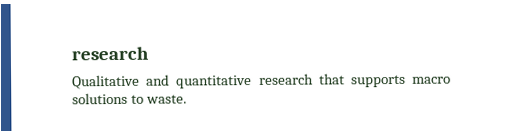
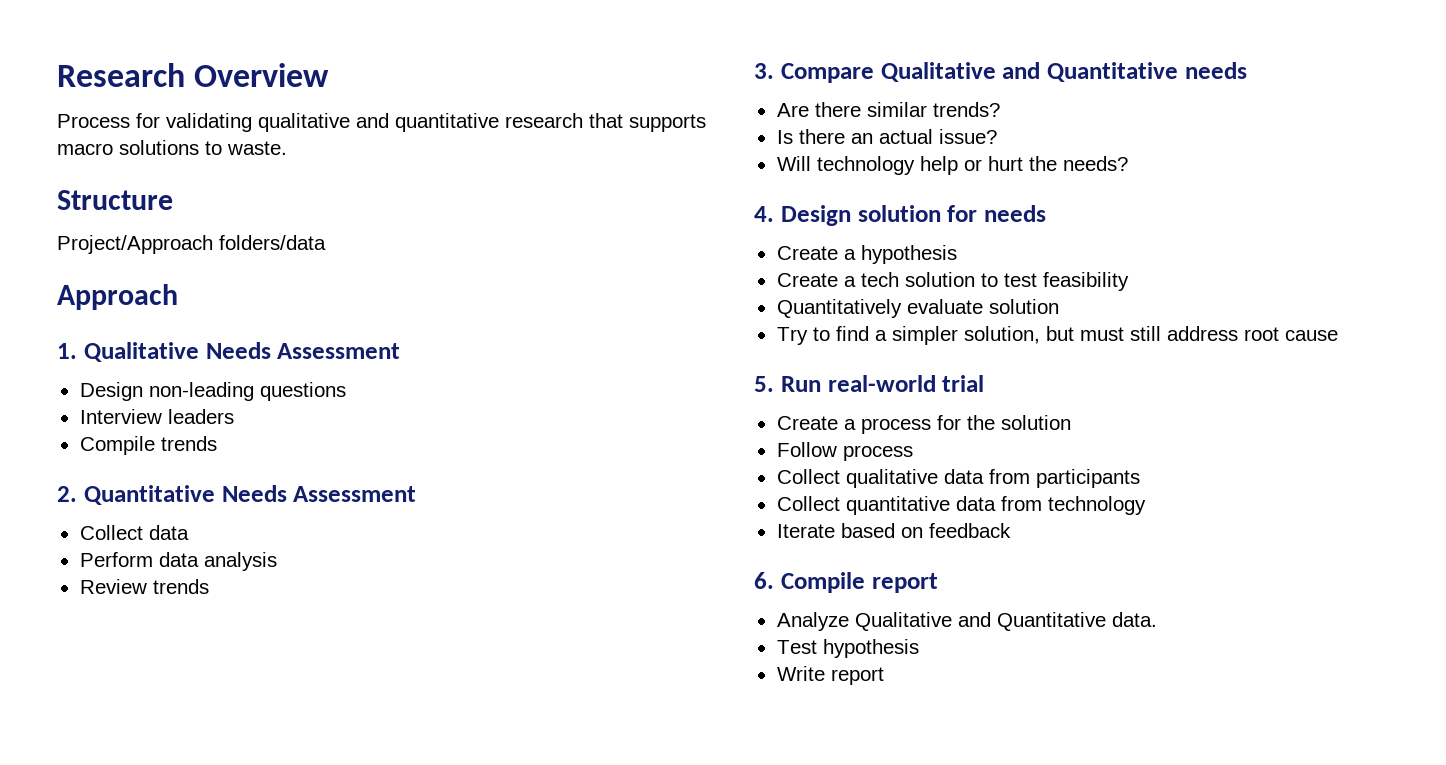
[71,46,149,61] [72,74,140,90] research // Qualitative -> [57,63,330,87] [57,113,350,132] Research Overview // Process for validating qualitative
(187, 99) none -> [57,190,173,210] [57,235,326,254] [57,284,178,310] [57,342,401,362] [79,382,346,401] [79,409,234,424] [79,436,217,455] [57,485,417,505] [79,525,189,540] [79,552,277,571] [79,579,209,594] [754,62,1247,83] [776,102,1000,117] [776,129,997,144] [776,156,1128,175] [754,205,1046,226] [776,245,957,264] [776,272,1129,291] [776,299,1059,318] [776,326,1338,345] [754,375,985,392] [776,415,1071,434] [776,442,913,461] [776,469,1140,488] [776,496,1146,515] [776,523,1011,538] [754,572,938,593] [776,612,1157,631] [776,639,919,658] [776,666,884,685] // Structure // Project/Approach folders/data // Approach // 1. Qualitative Needs Assessment // Design non-leading questions // Interview leaders // Compile trends // 2. Quantitative Needs Assessment // Collect data // Perform data analysis // Review trends // 3. Compare Qualitative and Quantitative needs // Are there similar trends? // Is there an actual issue? // Will technology help or hurt the needs? // 4. Design solution for needs // Create a hypothesis // Create a tech solution to test feasibility // Quantitatively evaluate solution // Try to find a simpler solution, but must still address root cause // 5. Run real-world trial // Create a process for the solution // Follow process // Collect qualitative data from participants // Collect quantitative data from technology // Iterate based on feedback // 6. Compile report // Analyze Qualitative and Quantitative data. // Test hypothesis // Write report

